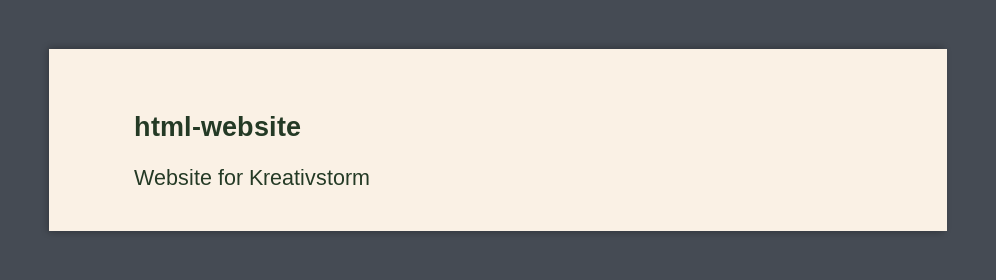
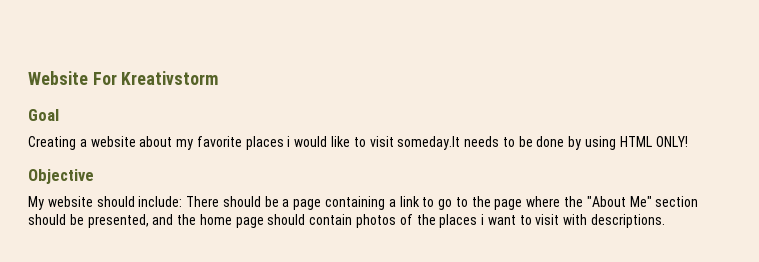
[134,116,301,136] [134,169,370,185] html-website // Website for Kreativstorm -> [28,71,219,85] [28,109,59,121] [28,136,688,150] [28,169,94,184] [28,196,699,210] [28,214,666,228] Website For Kreativstorm // Goal // Creating a website about my favorite places i would like to visit someday.It needs to be done by using HTML ONLY! // Objective // My website should include: There should be a page containing a link to go to the page where the "About Me" section should be presented, and the home page should contain photos of the places i want to visit with descriptions.

